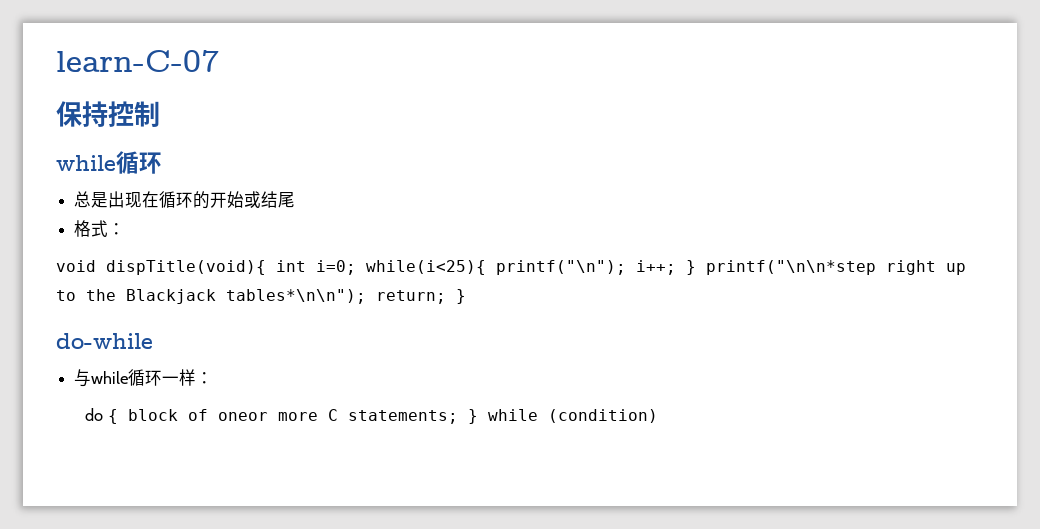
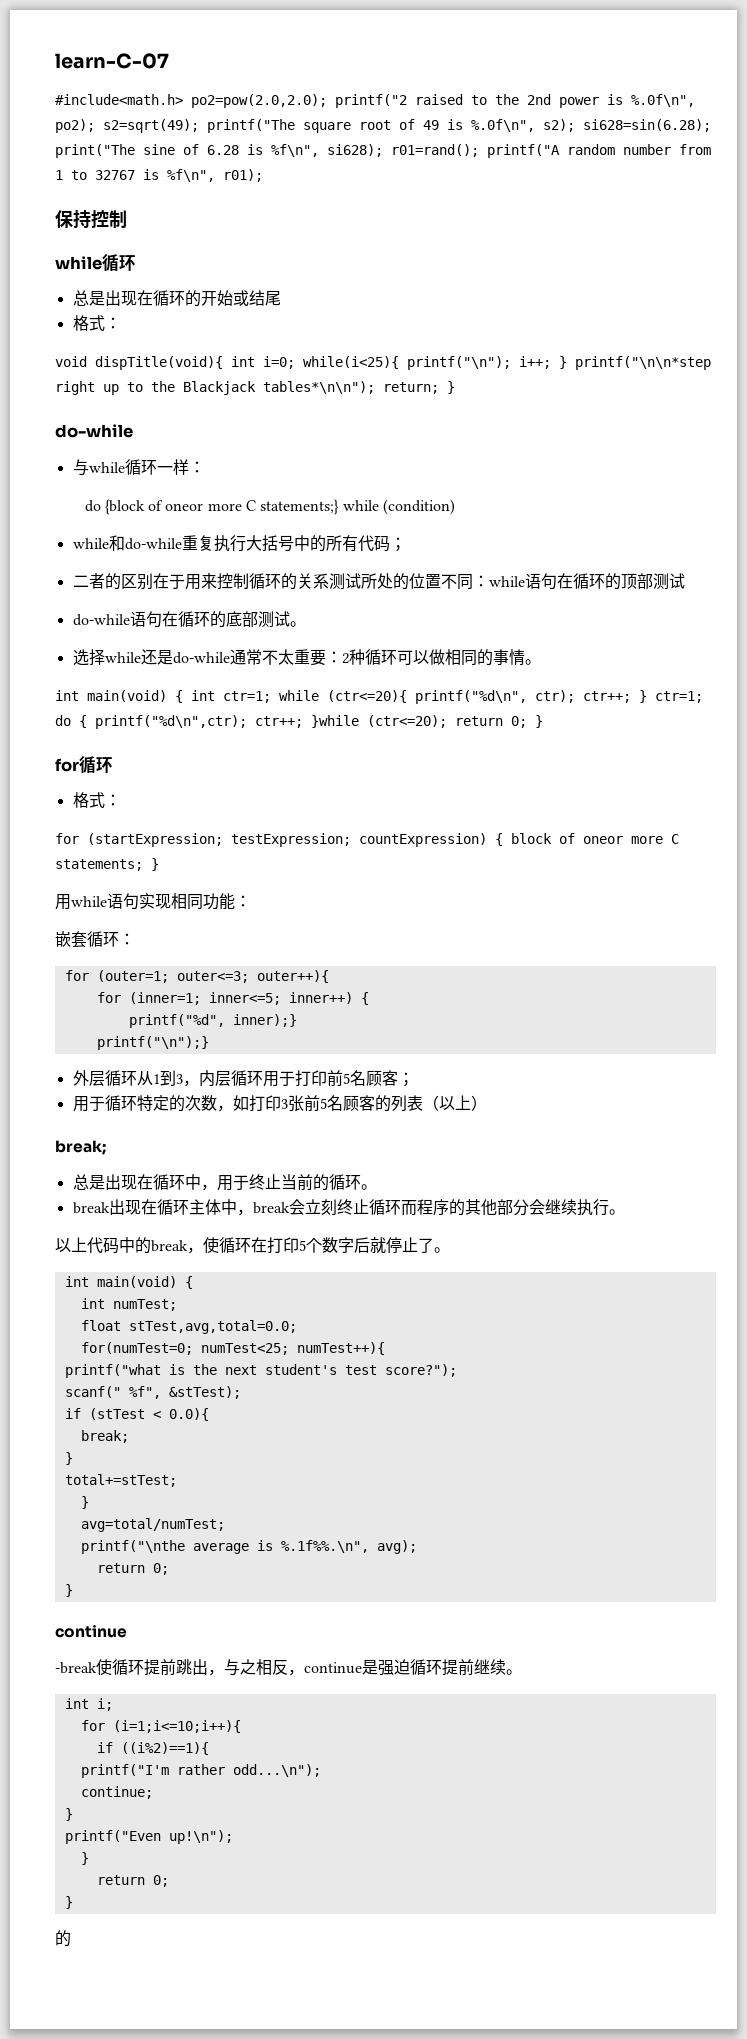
(219, 61) none -> [55,94,695,108] [55,119,711,133] [55,144,711,158] [55,169,263,182] // #include<math.h> po2=pow(2.0,2.0); printf("2 raised to the 2nd power is %.0f\n", po2); s2=sqrt(49); printf("The square root of 49 is %.0f\n", s2); si628=sin(6.28); print("The sine of 6.28 is %f\n", si628); r01=rand(); printf("A random number from 1 to 32767 is %f\n", r01);
(104, 414) none -> [104,499,456,515] [72,535,406,552] [72,573,685,590] [72,611,306,628] [72,649,541,666] [55,690,703,704] [55,715,543,729] [55,756,113,773] [72,792,121,808] [55,833,487,847] {block of oneor more C statements;} while (condition) // while和do-while重复执行大括号中的所有代码； // 二者的区别在于用来控制循环的关系测试所处的位置不同：while语句在循环的顶部测试 // do-while语句在循环的底部测试。 // 选择while还是do-while通常不太重要：2种循环可以做相同的事情。 // int main(void) { int ctr=1; while (ctr<=20){ printf("%d\n", ctr); ctr++; } ctr=1; do { printf("%d\n",ctr); ctr++; }while (ctr<=20); return 0; } // for循环 // 格式： // for (startExpression; testExpression; countExpression)
[487,409,658,423] while (condition) -> [55,893,251,910] [55,931,135,948] [64,970,329,983] [96,992,369,1005] [128,1014,297,1028] [96,1036,209,1050] [72,1070,414,1087] [72,1095,487,1112] [55,1140,106,1155] [72,1174,377,1191] [72,1199,625,1216] [55,1237,450,1254] [64,1276,193,1289] [80,1298,177,1311] [80,1320,297,1334] [80,1342,385,1355] [64,1364,457,1378] [64,1386,241,1399] [64,1408,209,1421] [80,1430,129,1443] [64,1452,73,1465] [64,1474,177,1487] [80,1496,89,1509] [80,1518,225,1532] [80,1540,417,1554] [96,1563,169,1575] [64,1584,73,1597] [55,1625,127,1638] [55,1659,522,1676] [64,1698,113,1711] [80,1720,241,1733] [96,1742,209,1755] [80,1764,321,1778] [80,1786,153,1799] [64,1808,73,1821] [64,1830,233,1844] [80,1852,89,1865] [96,1875,169,1887] [64,1896,73,1909] [55,1930,71,1947] // 用while语句实现相同功能： // 嵌套循环： // for (outer=1; outer<=3; outer++){ // for (inner=1; inner<=5; inner++) { // printf("%d", inner);} // printf("\n");} // 外层循环从1到3，内层循环用于打印前5名顾客； // 用于循环特定的次数，如打印3张前5名顾客的列表（以上） // break; // 总是出现在循环中，用于终止当前的循环。 // break出现在循环主体中，break会立刻终止循环而程序的其他部分会继续执行。 // 以上代码中的break，使循环在打印5个数字后就停止了。 // int main(void) { // int numTest; // float stTest,avg,total=0.0; // for(numTest=0; numTest<25; numTest++){ // printf("what is the next student's test score?"); // scanf(" %f", &stTest); // if (stTest < 0.0){ // break; // } // total+=stTest; // } // avg=total/numTest; // printf("\nthe average is %.1f%%.\n", avg); // return 0; // } // continue // -break使循环提前跳出，与之相反，continue是强迫循环提前继续。 // int i; // for (i=1;i<=10;i++){ // if ((i%2)==1){ // printf("I'm rather odd...\n"); // continue; // } // printf("Even up!\n"); // } // return 0; // } // 的

